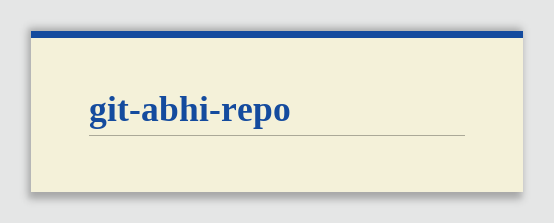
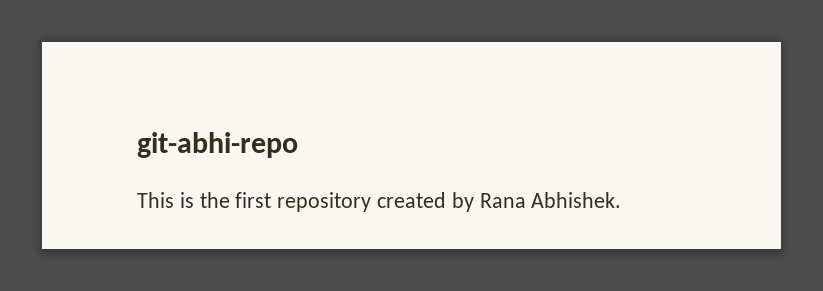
(291, 112) none -> [137,192,622,212] // This is the first repository created by Rana Abhishek.

